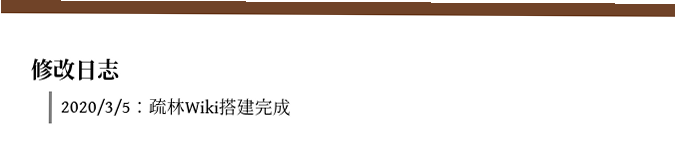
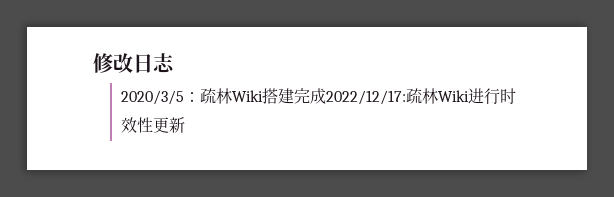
(292, 107) none -> [326,88,517,105] [121,117,186,133] 2022/12/17:疏林Wiki进行时效性更新

